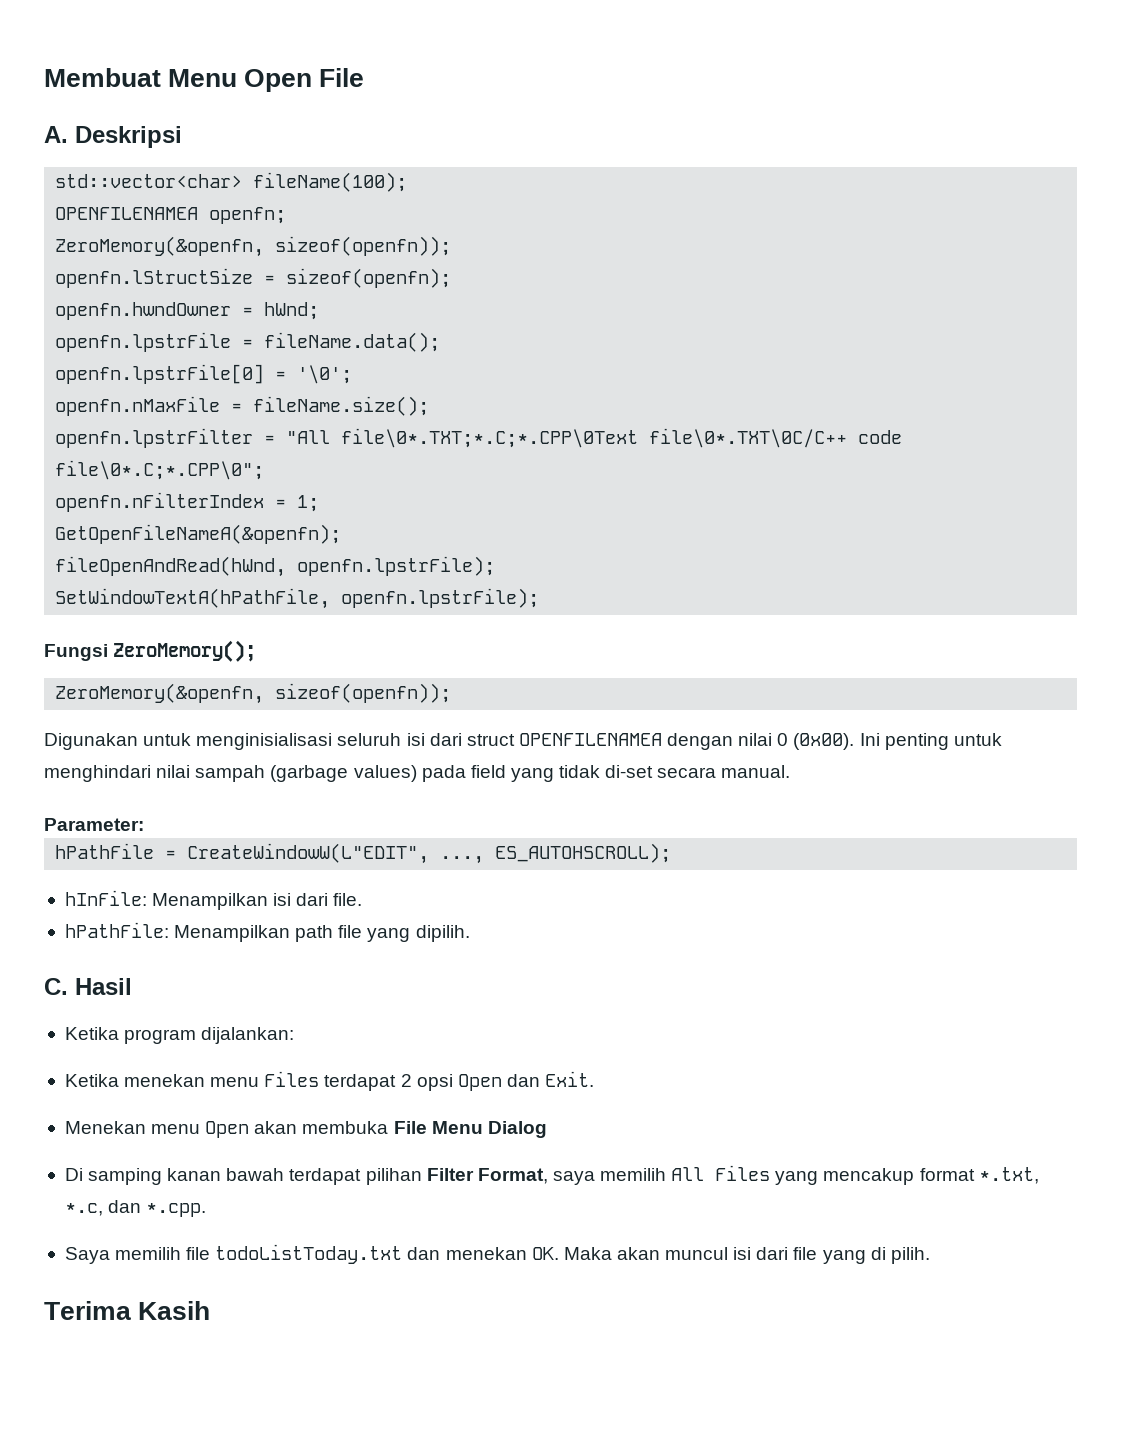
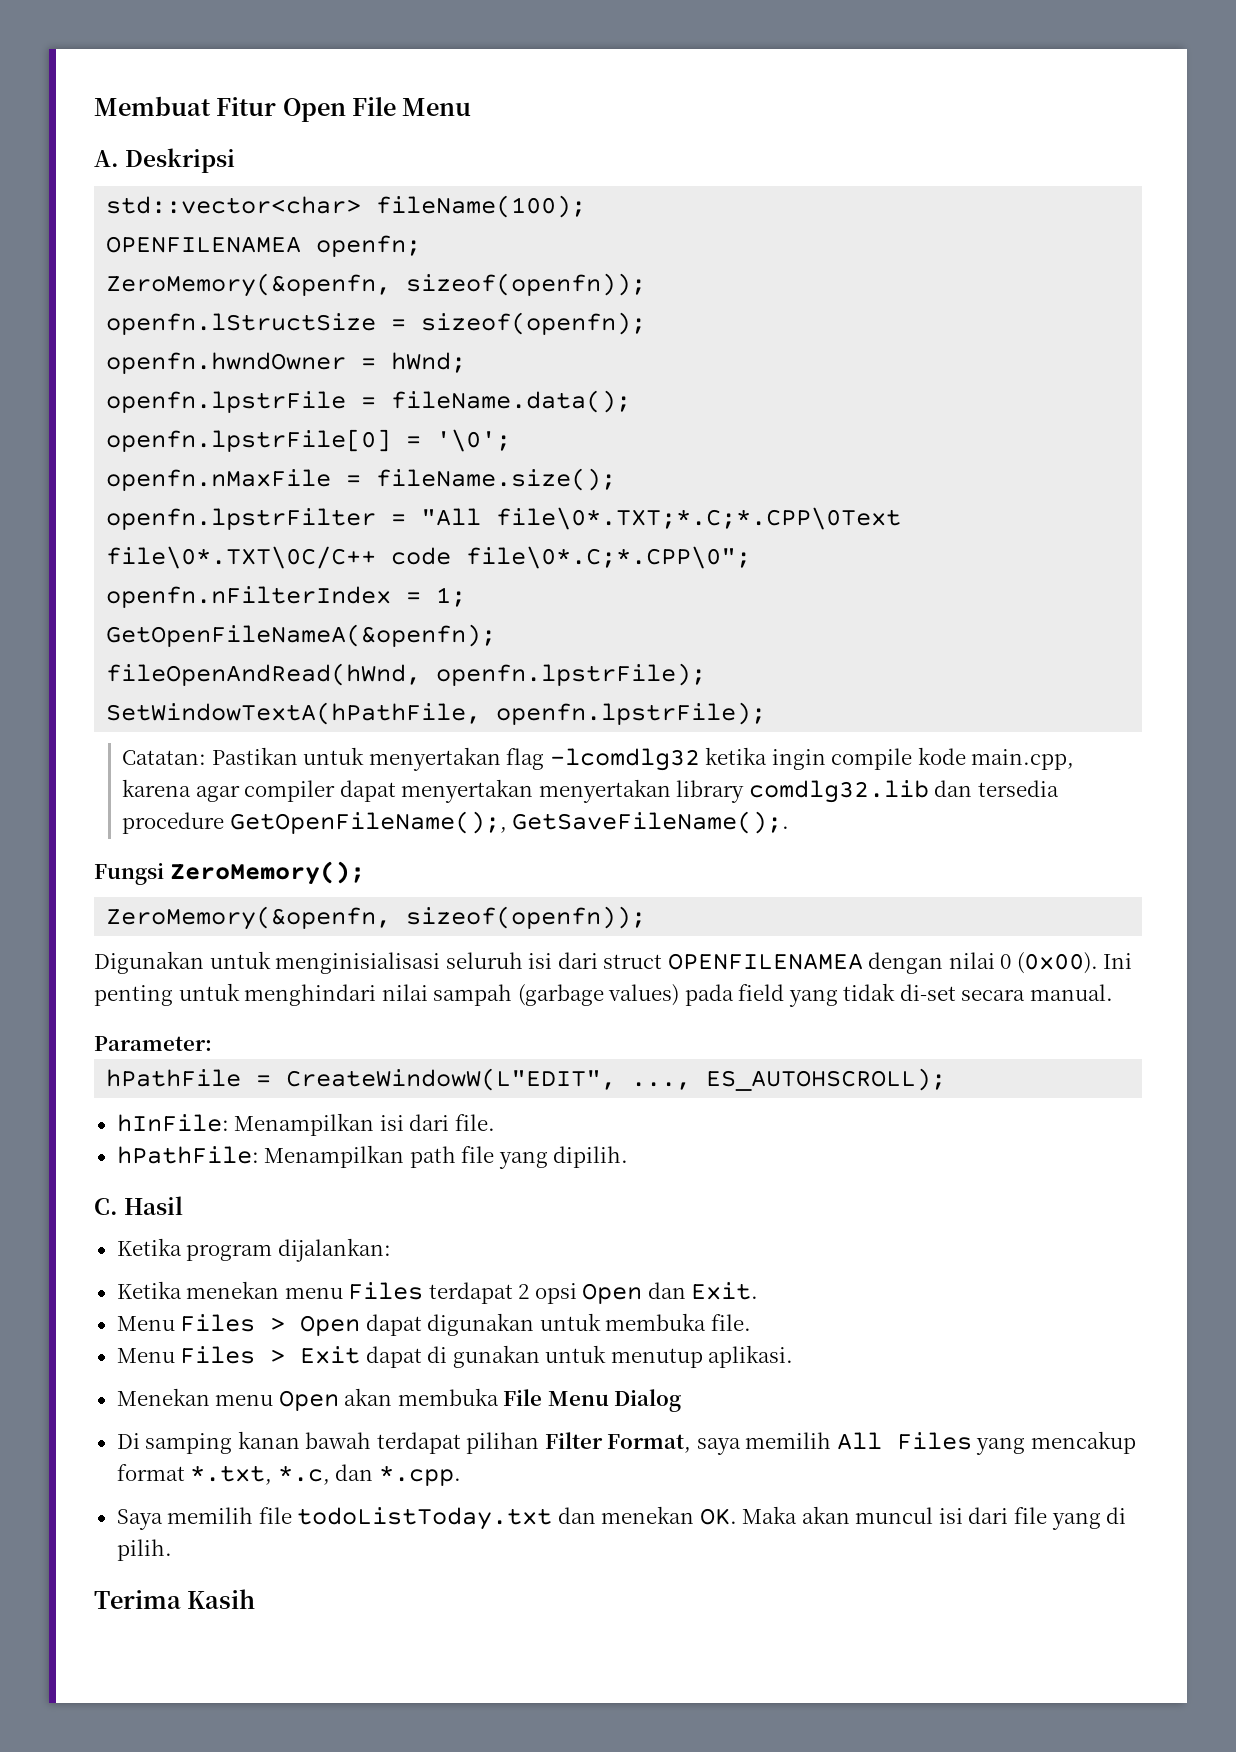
[168,69,238,87] Menu -> [216,97,277,116] Fitur
(365, 77) none -> [402,98,472,116] Menu
(540, 598) none -> [122,747,1075,771] [122,779,1059,803] [122,811,790,834] // Catatan: Pastikan untuk menyertakan flag -lcomdlg32 ketika ingin compile kode main.cpp, karena agar compiler dapat menyertakan menyertakan library comdlg32.lib dan tersedia procedure GetOpenFileName();, GetSaveFileName();.
(595, 1079) none -> [116,1313,751,1336] [116,1345,794,1368] // Menu Files > Open dapat digunakan untuk membuka file. // Menu Files > Exit dapat di gunakan untuk menutup aplikasi.

